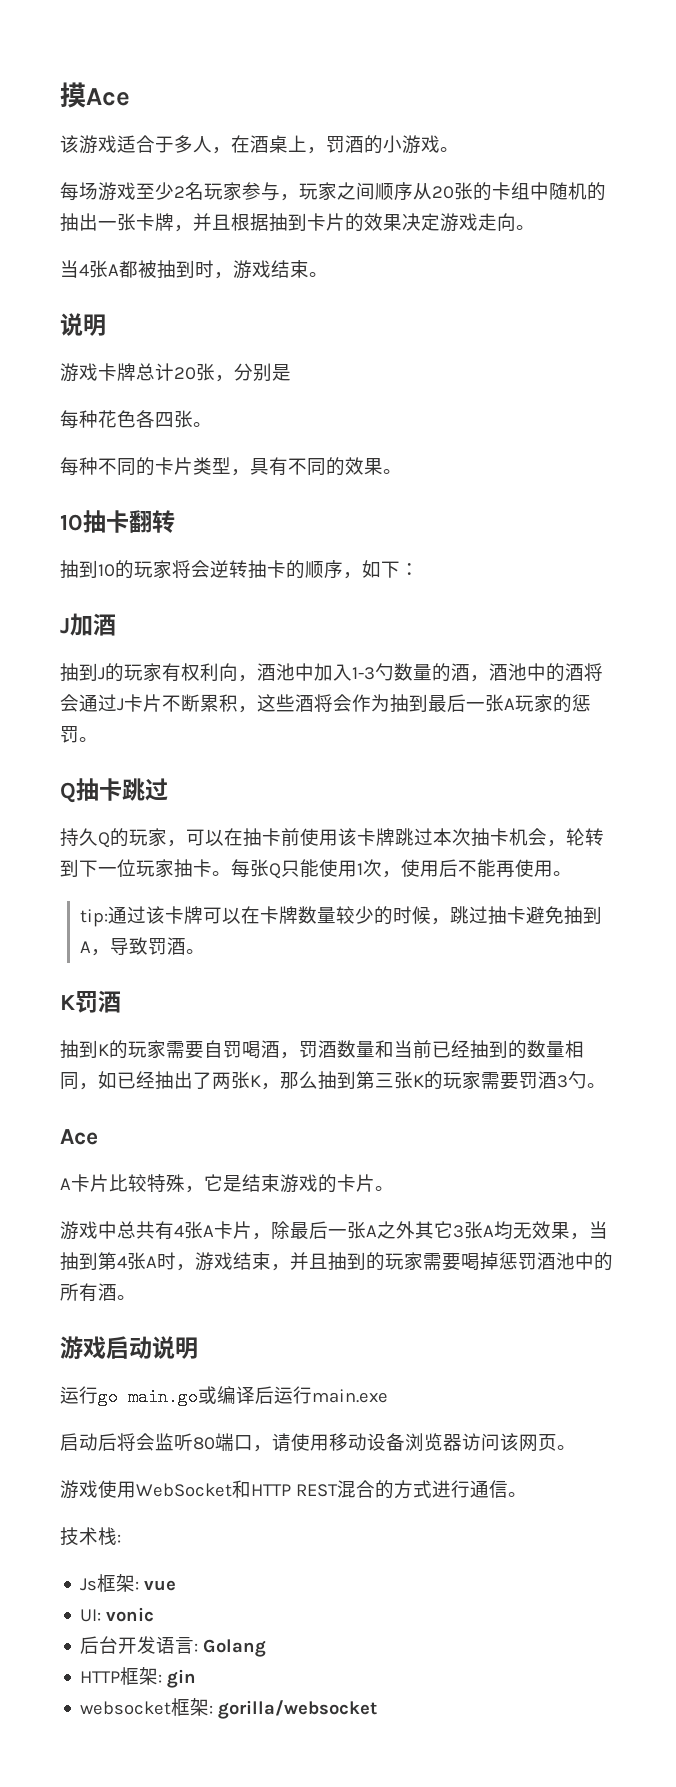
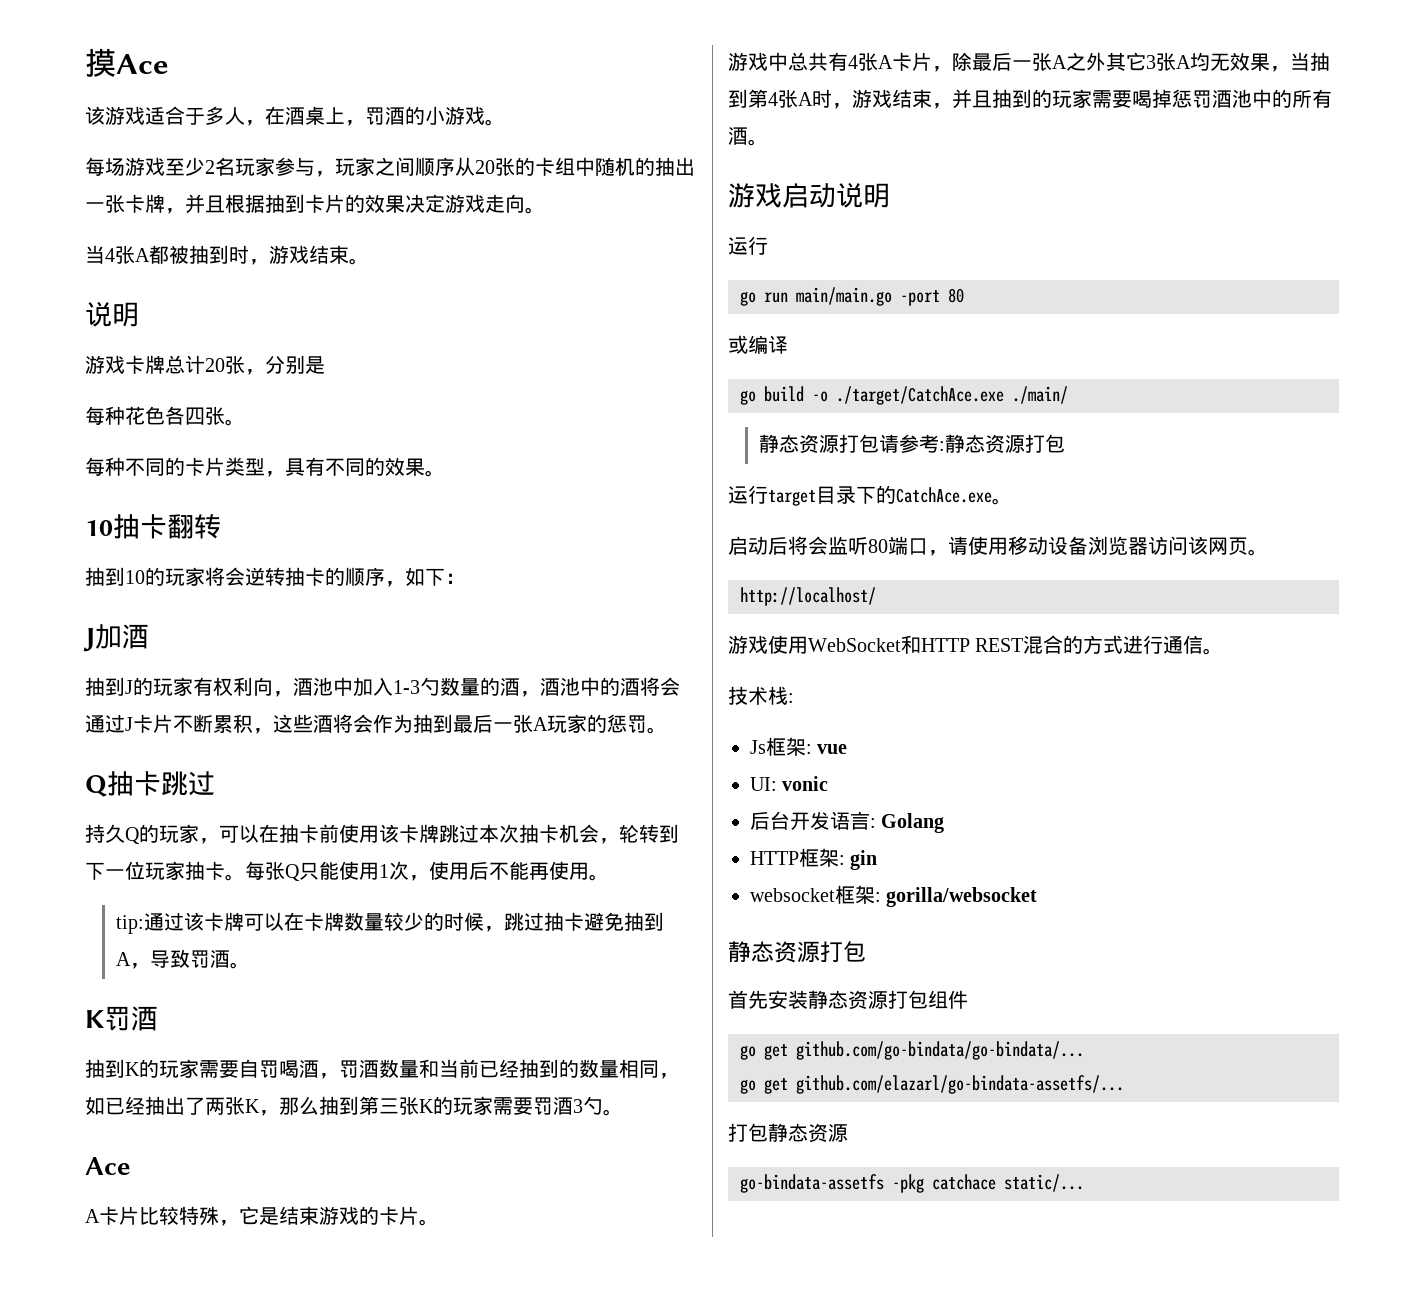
[98,1386,388,1406] go main.go或编译后运行main.exe -> [740,287,964,306] [728,335,788,354] [740,386,1068,405] [759,434,1066,454] [728,485,1012,506] // go run main/main.go -port 80 // 或编译 // go build -o ./target/CatchAce.exe ./main/ // 静态资源打包请参考:静态资源打包 // 运行target目录下的CatchAce.exe。
(576, 1447) none -> [740,587,876,606] // http://localhost/
(378, 1709) none -> [728,941,866,963] [728,990,968,1010] [740,1041,1084,1060] [740,1075,1124,1094] [728,1123,848,1143] [740,1174,1084,1193] // 静态资源打包 // 首先安装静态资源打包组件 // go get github.com/go-bindata/go-bindata/... // go get github.com/elazarl/go-bindata-assetfs/... // 打包静态资源 // go-bindata-assetfs -pkg catchace static/...

